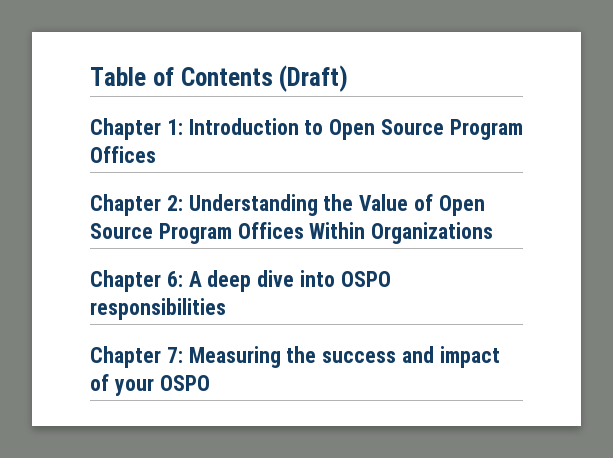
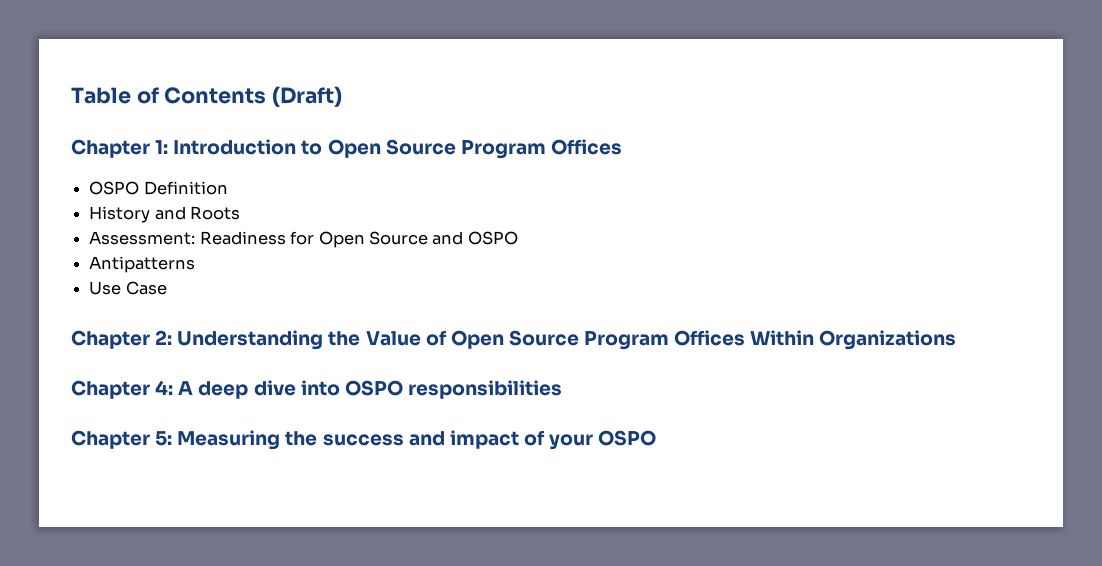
(156, 154) none -> [89,181,228,195] [89,206,241,223] [89,231,518,248] [89,256,196,273] [89,281,167,295] // OSPO Definition // History and Roots // Assessment: Readiness for Open Source and OSPO // Antipatterns // Use Case
[166,271,183,287] 6: -> [155,380,174,395] 4:
[166,347,183,363] 7: -> [155,431,173,446] 5:

